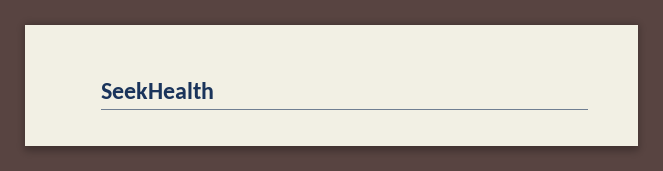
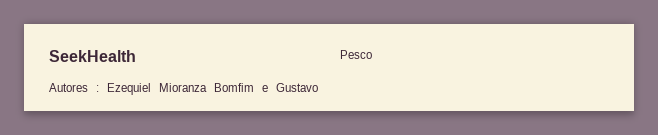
(214, 90) none -> [49,83,318,95] [340,50,372,59] // Autores : Ezequiel Mioranza Bomfim e Gustavo Pesco

